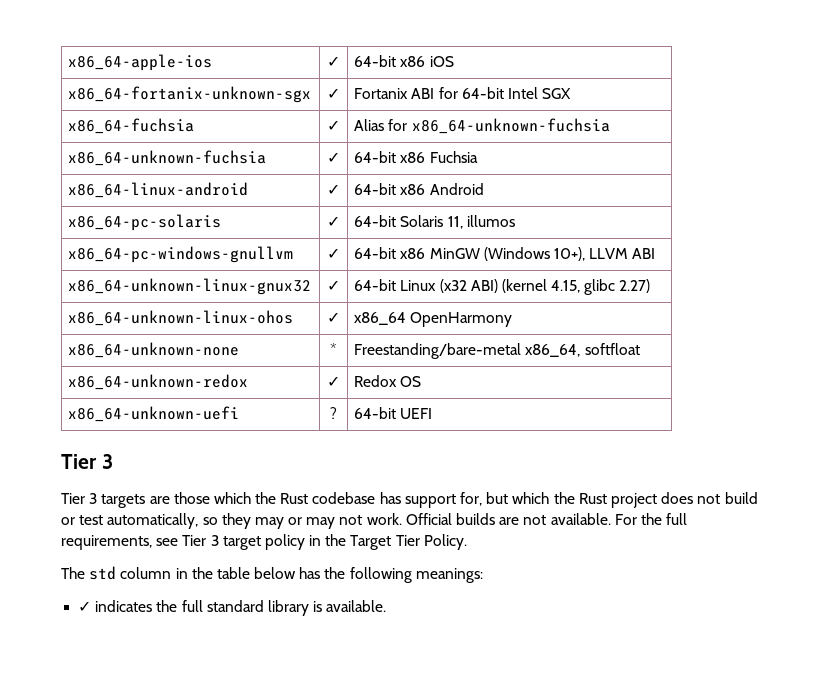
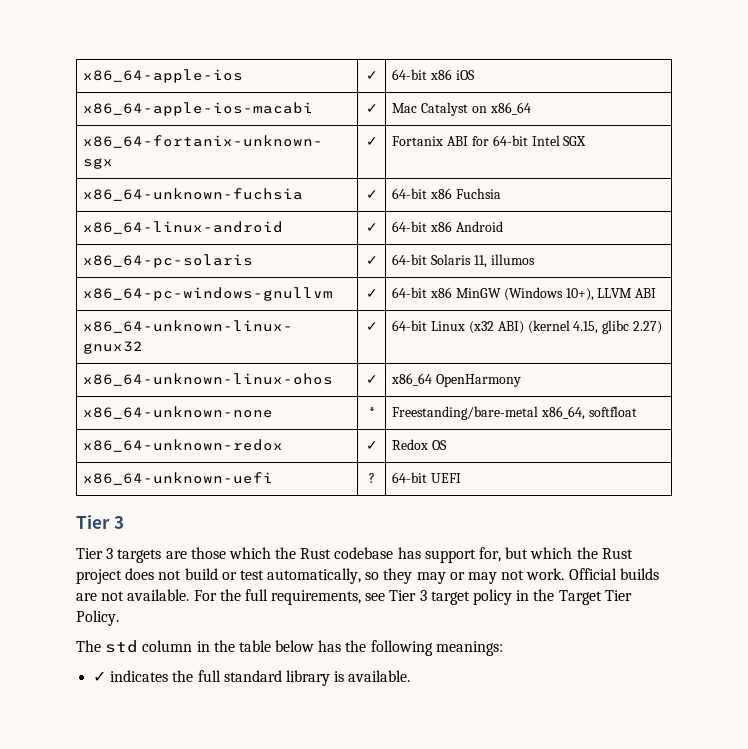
(454, 61) none -> [83,102,314,116] [365,104,378,113] [392,102,531,116] // x86_64-apple-ios-macabi | ✓ | Mac Catalyst on x86_64
[68,118,195,134] [327,120,340,131] [354,118,610,134] // x86_64-fuchsia | ✓ | Alias for x86_64-unknown-fuchsia -> (587, 141) none

